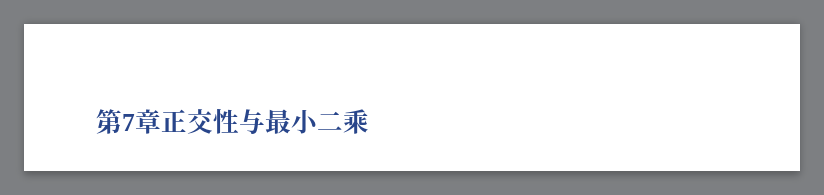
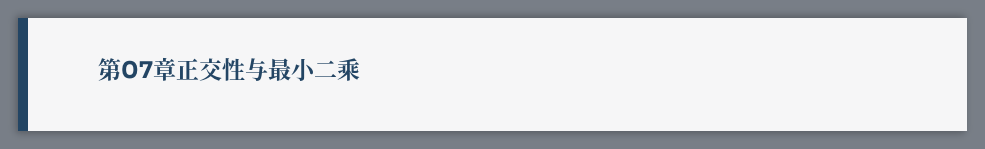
[122,114,135,131] 7 -> [121,60,153,79] 07

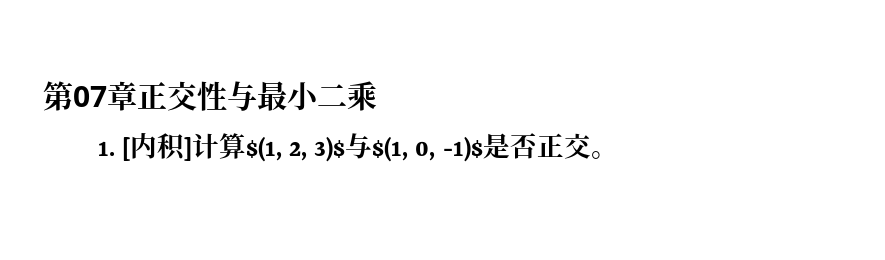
(360, 69) none -> [97,132,618,162] // 1. [内积]计算$(1, 2, 3)$与$(1, 0, -1)$是否正交。

